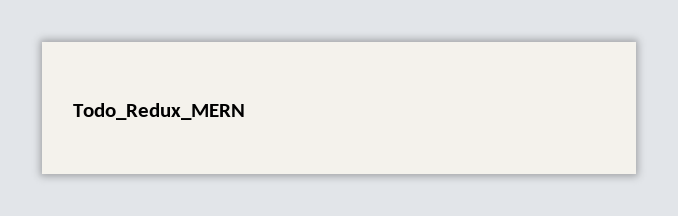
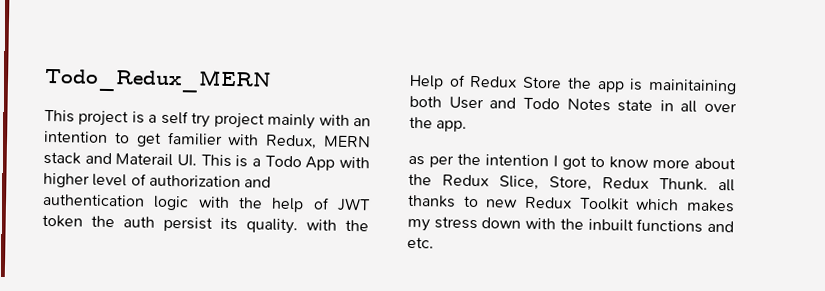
(245, 111) none -> [44,109,372,130] [44,130,371,150] [43,151,370,171] [43,172,272,188] [42,193,371,213] [42,214,369,235] [409,74,737,95] [409,95,737,113] [409,116,468,132] [408,153,736,170] [408,173,735,192] [407,194,735,213] [407,216,734,233] [407,236,434,249] // This project is a self try project mainly with an intention to get familier with Redux, MERN stack and Materail UI. This is a Todo App with higher level of authorization and authentication logic with the help of JWT token the auth persist its quality. with the Help of Redux Store the app is mainitaining both User and Todo Notes state in all over the app. // as per the intention I got to know more about the Redux Slice, Store, Redux Thunk. all thanks to new Redux Toolkit which makes my stress down with the inbuilt functions and etc.

